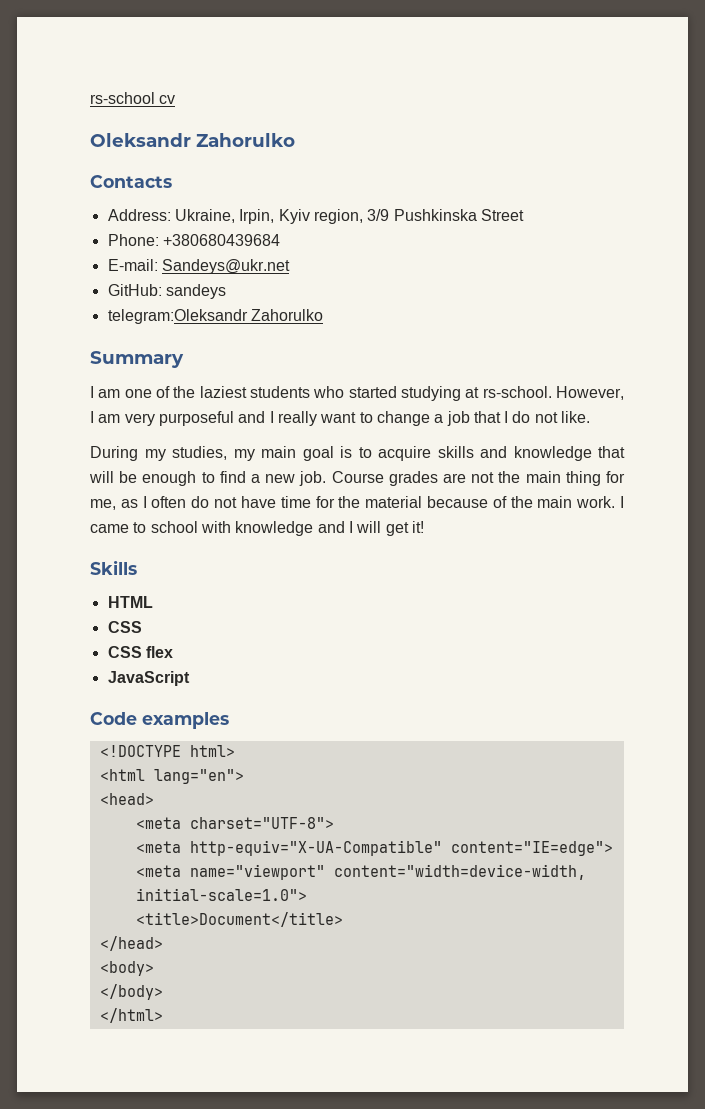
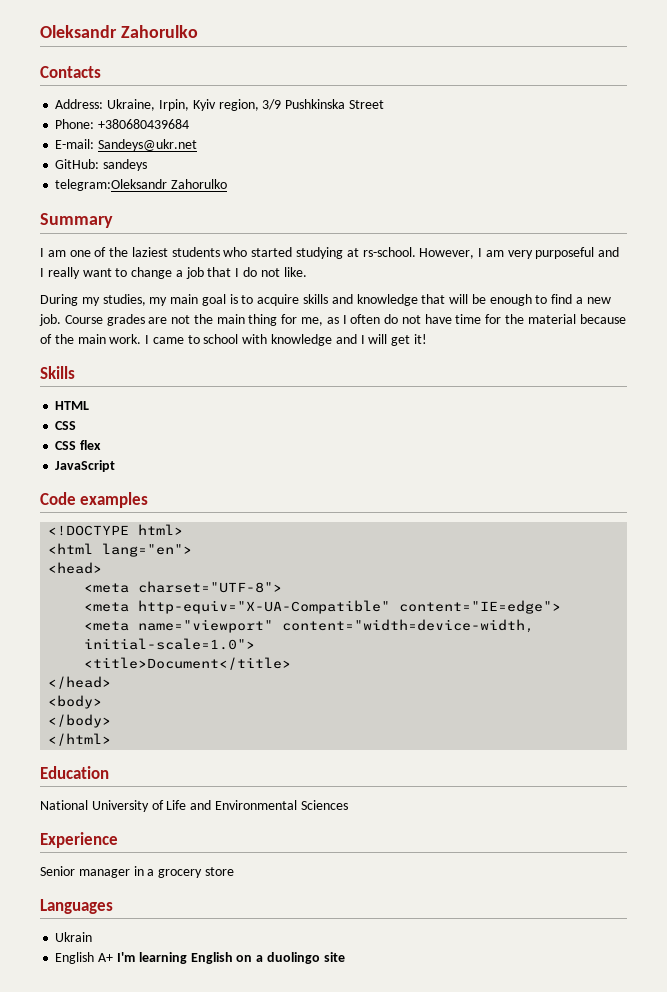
[90,92,176,104] rs-school cv // -> (40, 31) none
(163, 1015) none -> [40,766,109,779] [40,800,348,812] [40,832,118,848] [40,866,234,878] [40,899,113,914] [55,932,93,942] [55,952,345,964] // Education // National University of Life and Environmental Sciences // Experience // Senior manager in a grocery store // Languages // Ukrain // English A+ I'm learning English on a duolingo site

